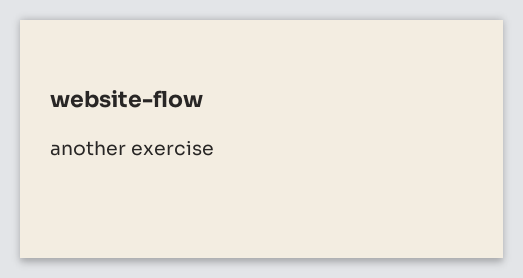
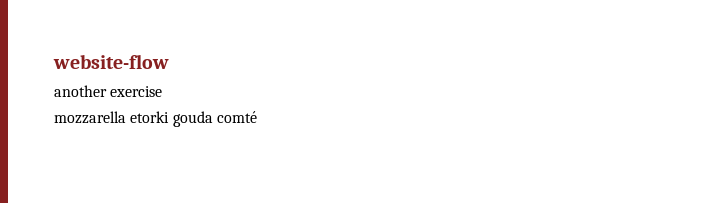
(215, 148) none -> [54,111,257,127] // mozzarella etorki gouda comté

